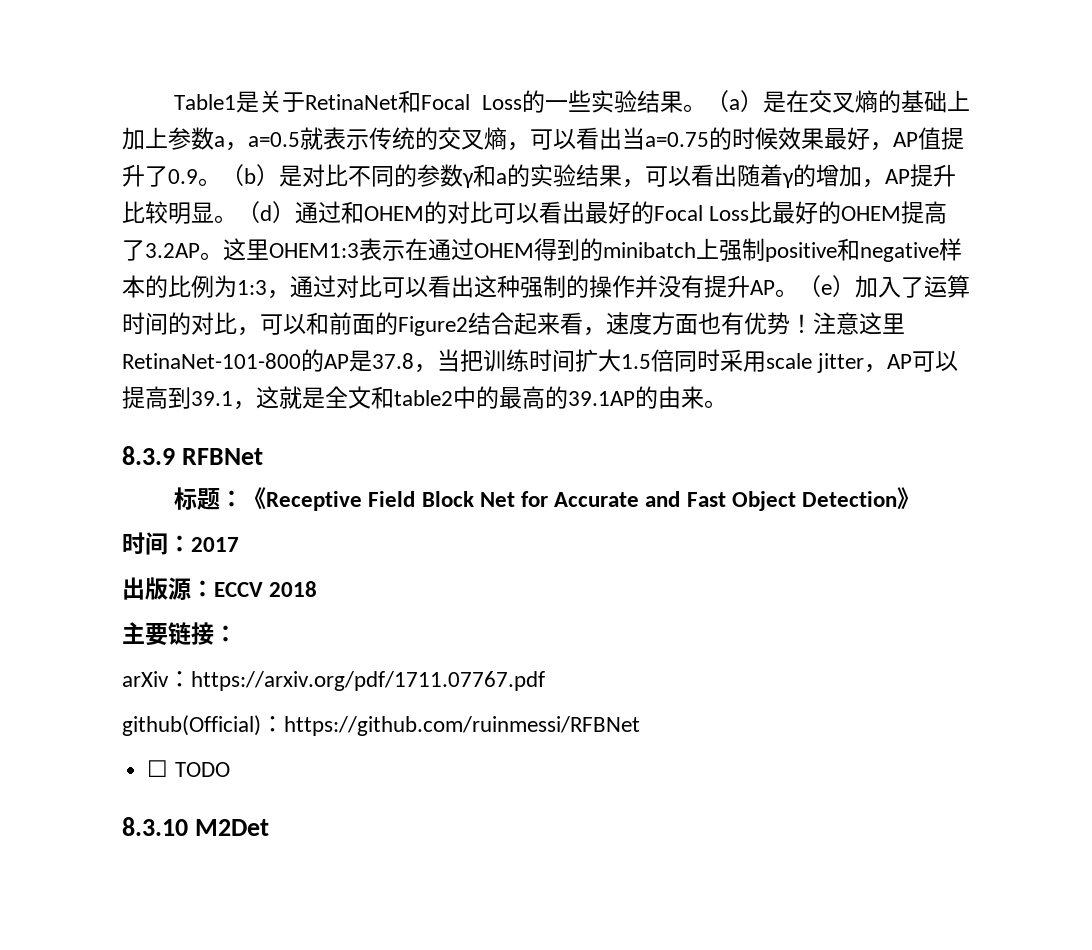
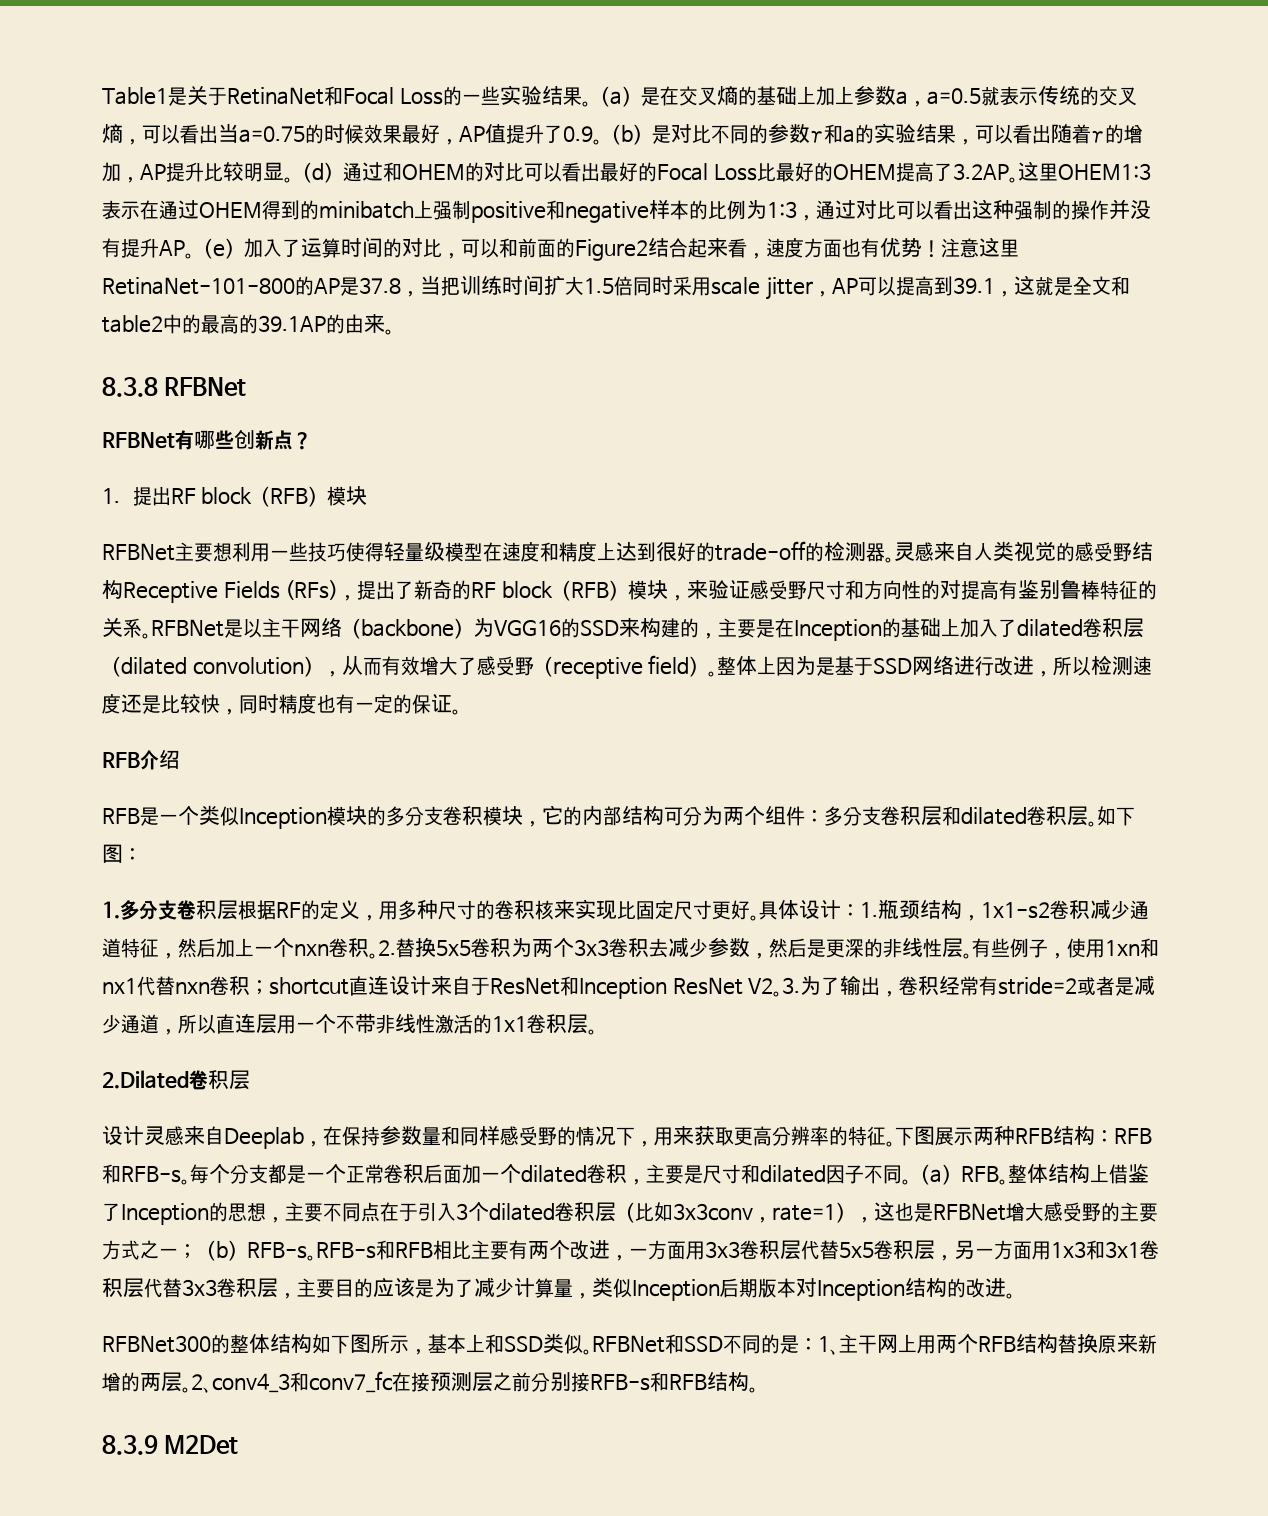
[122,446,175,465] 8.3.9 -> [102,377,158,397] 8.3.8
[174,487,921,511] [122,532,239,555] [122,577,318,601] [122,622,237,646] [122,671,545,691] [122,715,640,736] [147,760,230,777] [122,817,188,836] 标题：《Receptive Field Block Net for Accurate and Fast Object Detection》 // 时间：2017 // 出版源：ECCV 2018 // 主要链接： // arXiv：https://arxiv.org/pdf/1711.07767.pdf // github(Official)：https://github.com/ruinmessi/RFBNet // ☐ TODO // 8.3.10 -> [102,429,312,450] [102,486,368,507] [102,541,1153,563] [102,579,1158,603] [102,617,1144,641] [102,655,1153,679] [102,694,461,715] [102,750,180,770] [102,805,1135,829] [102,844,142,863] [102,899,1149,921] [102,937,1159,959] [102,975,1156,999] [102,1013,597,1035] [102,1070,250,1090] [102,1125,1152,1149] [102,1163,1149,1185] [102,1201,1158,1225] [102,1240,1159,1261] [102,1277,1015,1301] [102,1333,1157,1355] [102,1371,758,1393] [102,1435,158,1455] RFBNet有哪些创新点？ // 1.提出RF block（RFB）模块 // RFBNet主要想利用一些技巧使得轻量级模型在速度和精度上达到很好的trade-off的检测器。灵感来自人类视觉的感受野结构Receptive Fields (RFs)，提出了新奇的RF block（RFB）模块，来验证感受野尺寸和方向性的对提高有鉴别鲁棒特征的关系。RFBNet是以主干网络（backbone）为VGG16的SSD来构建的，主要是在Inception的基础上加入了dilated卷积层（dilated convolution），从而有效增大了感受野（receptive field）。整体上因为是基于SSD网络进行改进，所以检测速度还是比较快，同时精度也有一定的保证。 // RFB介绍 // RFB是一个类似Inception模块的多分支卷积模块，它的内部结构可分为两个组件：多分支卷积层和dilated卷积层。如下图： // 1.多分支卷积层根据RF的定义，用多种尺寸的卷积核来实现比固定尺寸更好。具体设计：1.瓶颈结构，1x1-s2卷积减少通道特征，然后加上一个nxn卷积。2.替换5x5卷积为两个3x3卷积去减少参数，然后是更深的非线性层。有些例子，使用1xn和nx1代替nxn卷积；shortcut直连设计来自于ResNet和Inception ResNet V2。3.为了输出，卷积经常有stride=2或者是减少通道，所以直连层用一个不带非线性激活的1x1卷积层。 // 2.Dilated卷积层 // 设计灵感来自Deeplab，在保持参数量和同样感受野的情况下，用来获取更高分辨率的特征。下图展示两种RFB结构：RFB和RFB-s。每个分支都是一个正常卷积后面加一个dilated卷积，主要是尺寸和dilated因子不同。（a）RFB。整体结构上借鉴了Inception的思想，主要不同点在于引入3个dilated卷积层（比如3x3conv，rate=1），这也是RFBNet增大感受野的主要方式之一；（b）RFB-s。RFB-s和RFB相比主要有两个改进，一方面用3x3卷积层代替5x5卷积层，另一方面用1x3和3x1卷积层代替3x3卷积层，主要目的应该是为了减少计算量，类似Inception后期版本对Inception结构的改进。 // RFBNet300的整体结构如下图所示，基本上和SSD类似。RFBNet和SSD不同的是：1、主干网上用两个RFB结构替换原来新增的两层。2、conv4_3和conv7_fc在接预测层之前分别接RFB-s和RFB结构。 // 8.3.9

